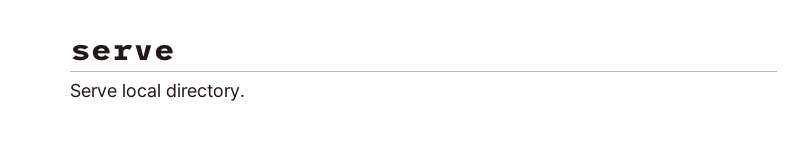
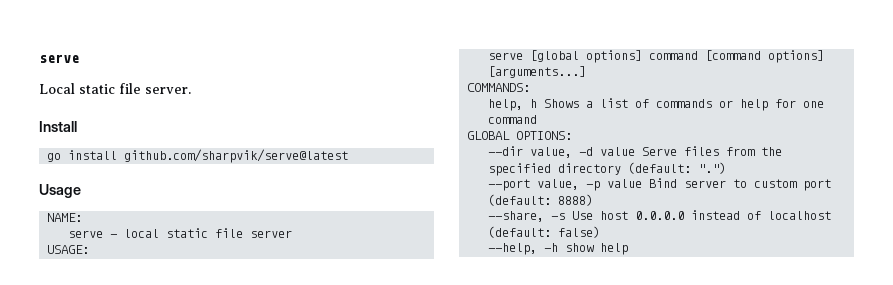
[70,83,245,101] Serve local directory. -> [39,83,191,94] [39,121,77,132] [47,149,349,163] [39,184,81,198] [47,213,83,222] [68,228,293,238] [47,245,90,254] [488,50,825,63] [488,66,587,78] [467,83,531,92] [488,98,825,111] [488,115,538,124] [467,131,573,140] [488,146,783,158] [488,162,727,176] [488,178,832,191] [488,194,594,206] [488,210,832,222] [488,226,601,238] [488,243,629,255] Local static file server. // Install // go install github.com/sharpvik/serve@latest // Usage // NAME: // serve - local static file server // USAGE: // serve [global options] command [command options] [arguments...] // COMMANDS: // help, h Shows a list of commands or help for one command // GLOBAL OPTIONS: // --dir value, -d value Serve files from the specified directory (default: ".") // --port value, -p value Bind server to custom port (default: 8888) // --share, -s Use host 0.0.0.0 instead of localhost (default: false) // --help, -h show help

